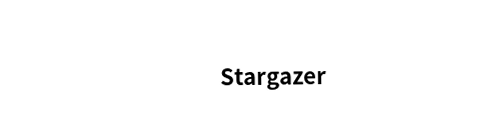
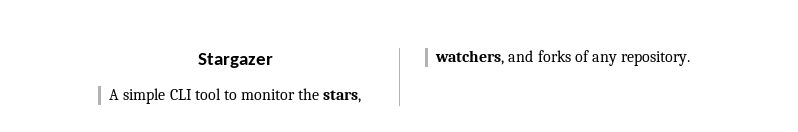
(327, 79) none -> [109,88,362,104] [435,50,691,66] // A simple CLI tool to monitor the stars, watchers, and forks of any repository.

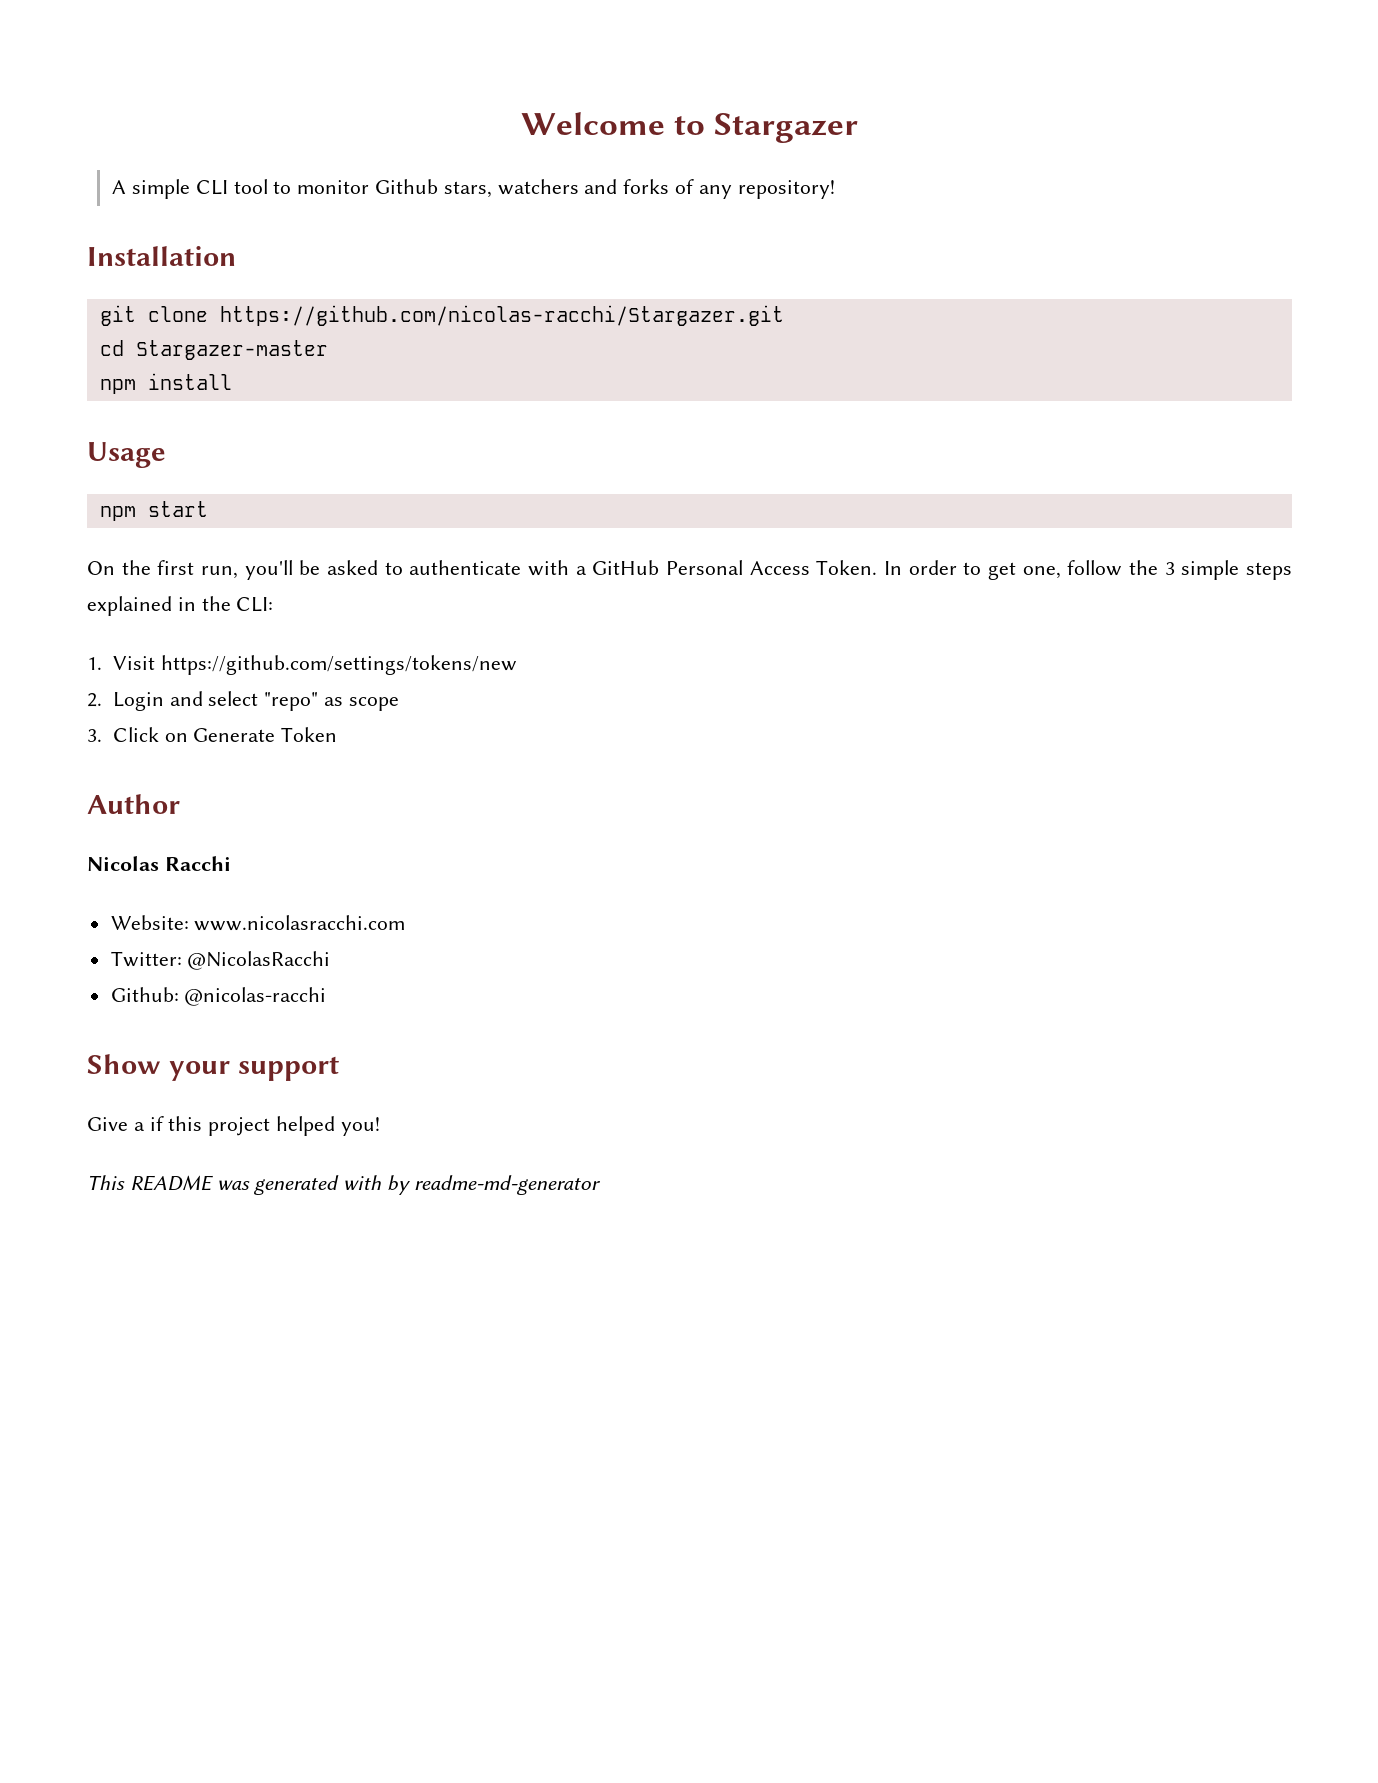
(198, 60) none -> [520,112,705,135] Welcome to
[298,88,362,103] [435,50,505,65] the stars, watchers, -> [375,179,579,198] Github stars, watchers
[621,51,691,66] repository. -> [737,180,835,199] [87,246,236,266] [99,305,784,326] [99,340,328,360] [99,373,232,394] [87,442,166,468] [99,501,208,521] [87,560,1292,580] [87,596,274,616] [87,655,517,675] [87,691,399,711] [87,727,338,742] [87,794,180,814] [87,856,231,871] [110,915,406,931] [110,951,331,970] [110,987,327,1006] [87,1054,339,1081] [87,1116,380,1136] [87,1175,601,1195] repository! // Installation // git clone https://github.com/nicolas-racchi/Stargazer.git // cd Stargazer-master // npm install // Usage // npm start // On the first run, you'll be asked to authenticate with a GitHub Personal Access Token. In order to get one, follow the 3 simple steps explained in the CLI: // 1. Visit https://github.com/settings/tokens/new // 2. Login and select "repo" as scope // 3. Click on Generate Token // Author // Nicolas Racchi // Website: www.nicolasracchi.com // Twitter: @NicolasRacchi // Github: @nicolas-racchi // Show your support // Give a if this project helped you! // This README was generated with by readme-md-generator

